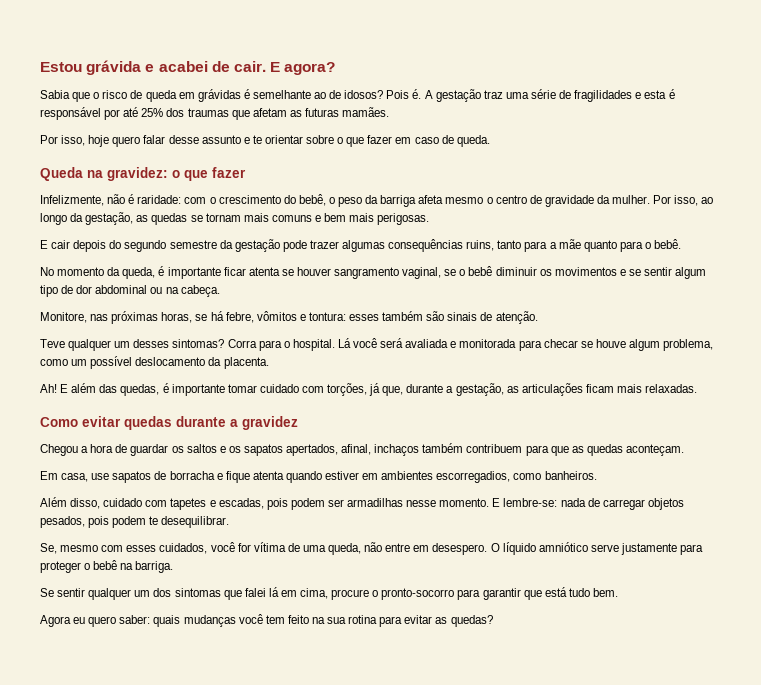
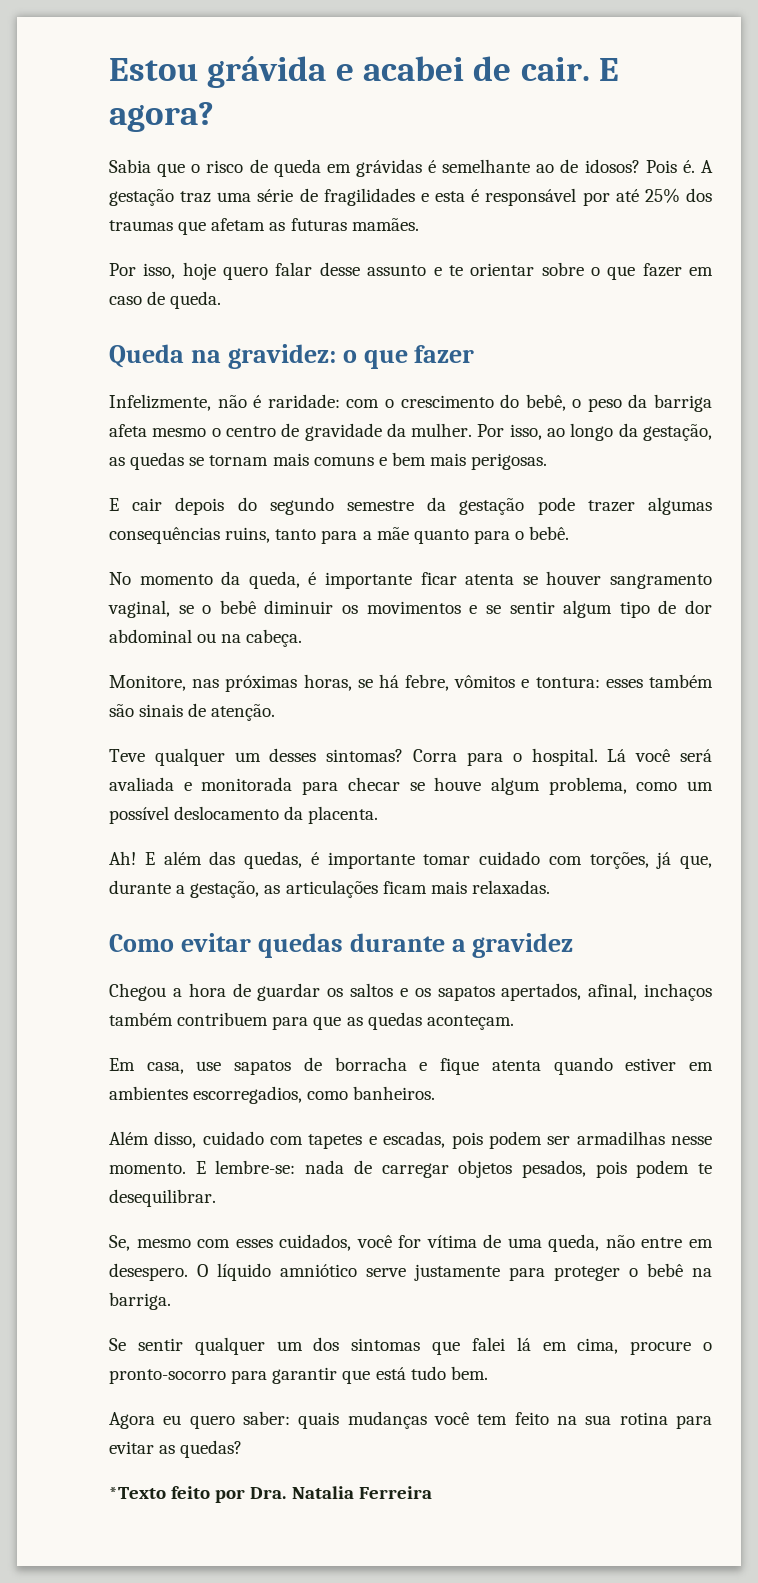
(493, 621) none -> [109,1486,432,1503] // *Texto feito por Dra. Natalia Ferreira

